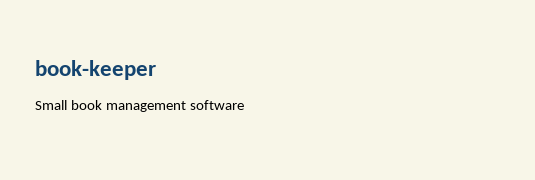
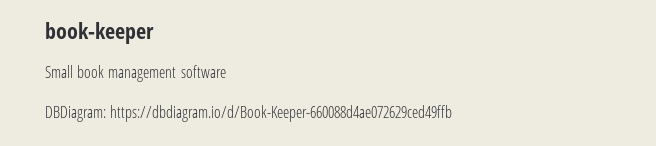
(244, 105) none -> [45,105,453,122] // DBDiagram: https://dbdiagram.io/d/Book-Keeper-660088d4ae072629ced49ffb

